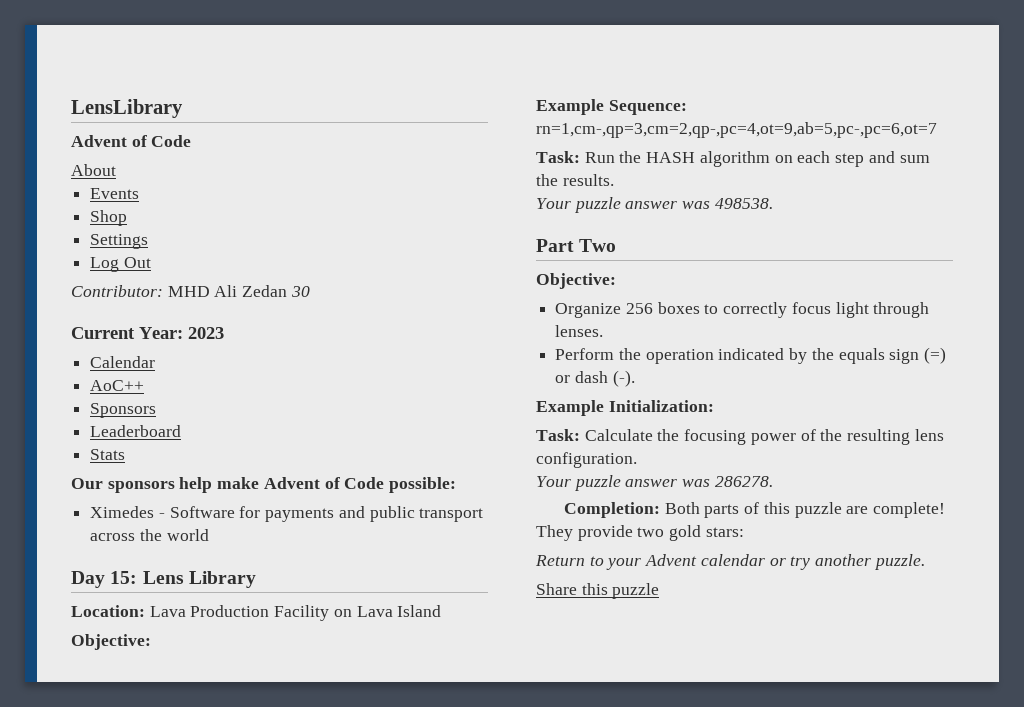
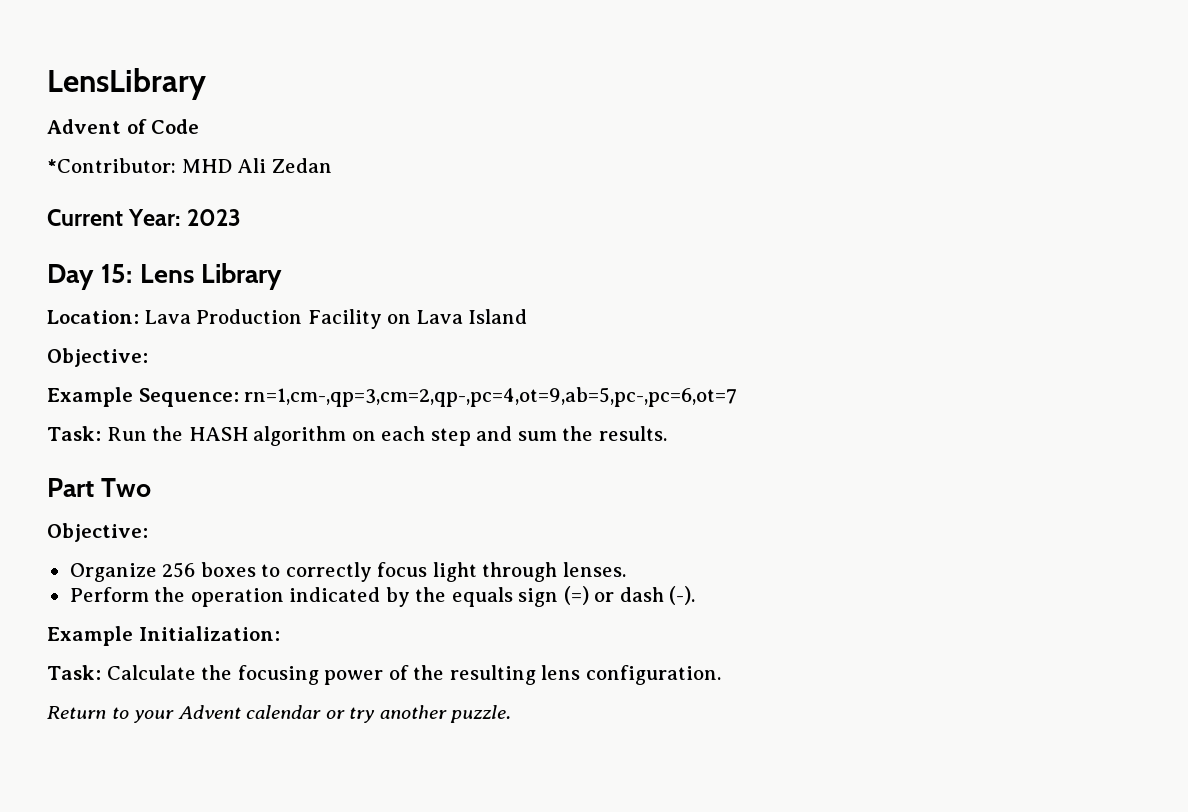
[71,164,116,176] [90,188,140,199] [90,210,128,226] [90,234,149,249] [90,257,151,272] [71,285,163,297] About // Events // Shop // Settings // Log Out // Contributor: -> [47,158,176,173] *Contributor:
[290,286,310,297] 30 -> (332, 165) none
[90,356,156,368] [90,380,145,391] [90,403,157,418] [90,425,182,437] [90,449,126,460] [71,477,457,493] [90,506,484,522] [90,529,209,541] // Calendar // AoC++ // Sponsors // Leaderboard // Stats // Our sponsors help make Advent of Code possible: // Ximedes - Software for payments and public transport across the world -> (241, 217) none
[536,197,773,213] // Your puzzle answer was 498538. -> (667, 433) none
[536,475,773,491] [563,502,945,518] [536,525,744,541] // Your puzzle answer was 286278. // Completion: Both parts of this puzzle are complete! They provide two gold stars: -> (721, 675) none
[536,583,660,599] // Share this puzzle -> (512, 714) none

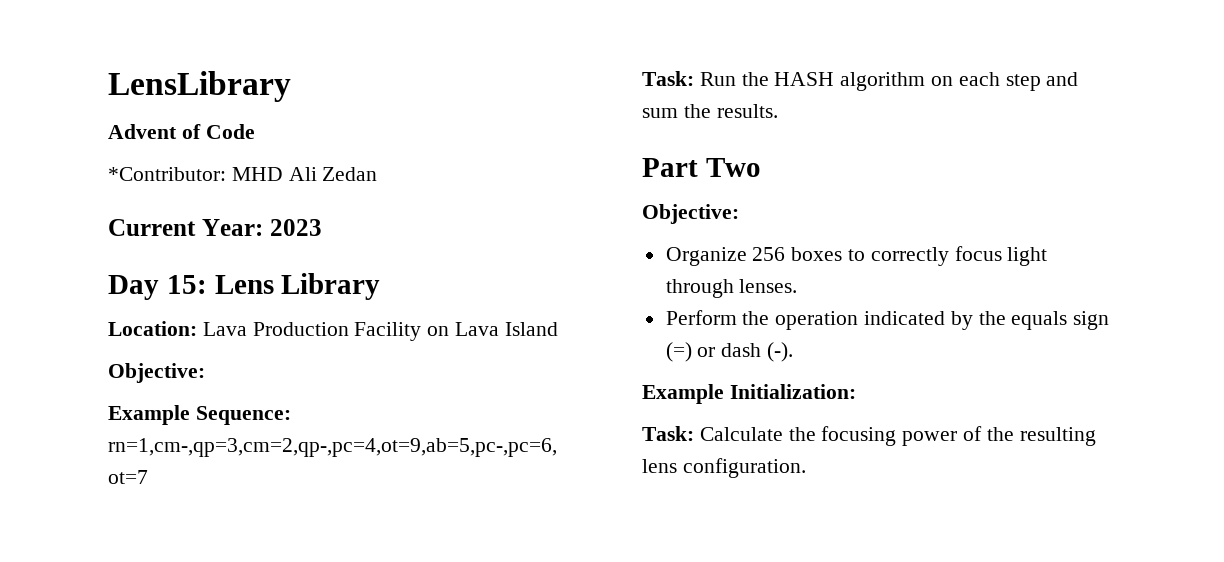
[47,705,512,723] // Return to your Advent calendar or try another puzzle. -> (806, 468) none

